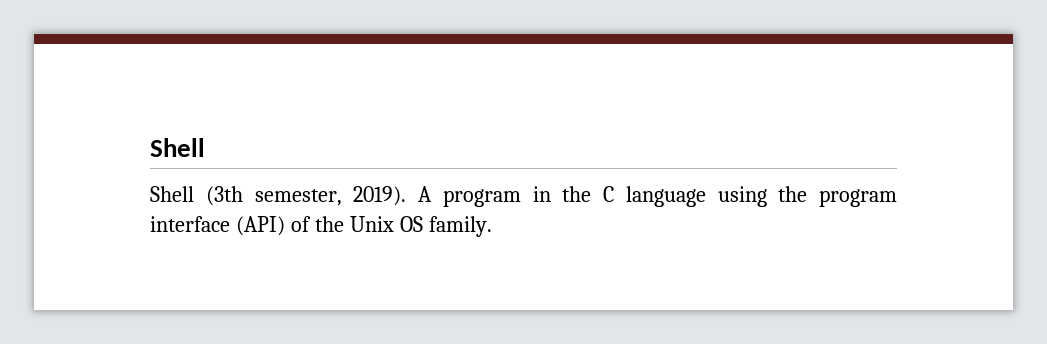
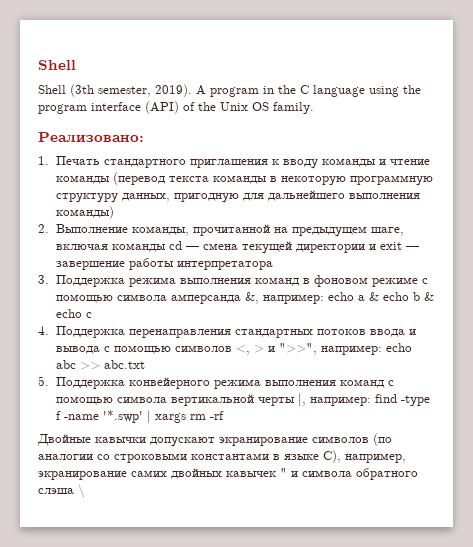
(492, 226) none -> [38,132,144,142] [38,156,430,169] [55,172,433,186] [55,190,420,203] [55,206,114,219] [38,224,404,237] [55,241,419,254] [55,258,273,270] [38,275,428,287] [55,292,434,304] [55,309,92,318] [38,326,416,338] [55,343,412,355] [55,360,145,370] [38,376,394,389] [55,393,430,407] [55,410,224,424] [37,433,392,447] [38,450,406,463] [38,468,418,480] [38,484,85,498] // Реализовано: // 1. Печать стандартного приглашения к вводу команды и чтение команды (перевод текста команды в некоторую программную структуру данных, пригодную для дальнейшего выполнения команды) // 2. Выполнение команды, прочитанной на предыдущем шаге, включая команды cd — смена текущей директории и exit — завершение работы интерпретатора // 3. Поддержка режима выполнения команд в фоновом режиме с помощью символа амперсанда &, например: echo a & echo b & echo c // 4. Поддержка перенаправления стандартных потоков ввода и вывода с помощью символов <, > и ">>", например: echo abc >> abc.txt // 5. Поддержка конвейерного режима выполнения команд с помощью символа вертикальной черты |, например: find -type f -name '*.swp' | xargs rm -rf // Двойные кавычки допускают экранирование символов (по аналогии со строковыми константами в языке C), например, экранирование самих двойных кавычек " и символа обратного слэша \

